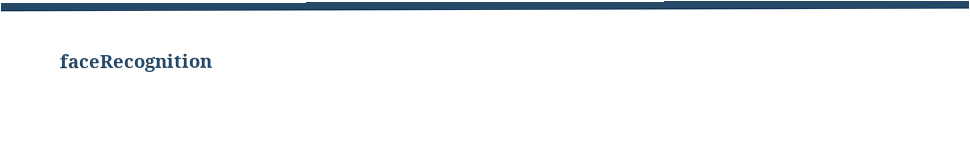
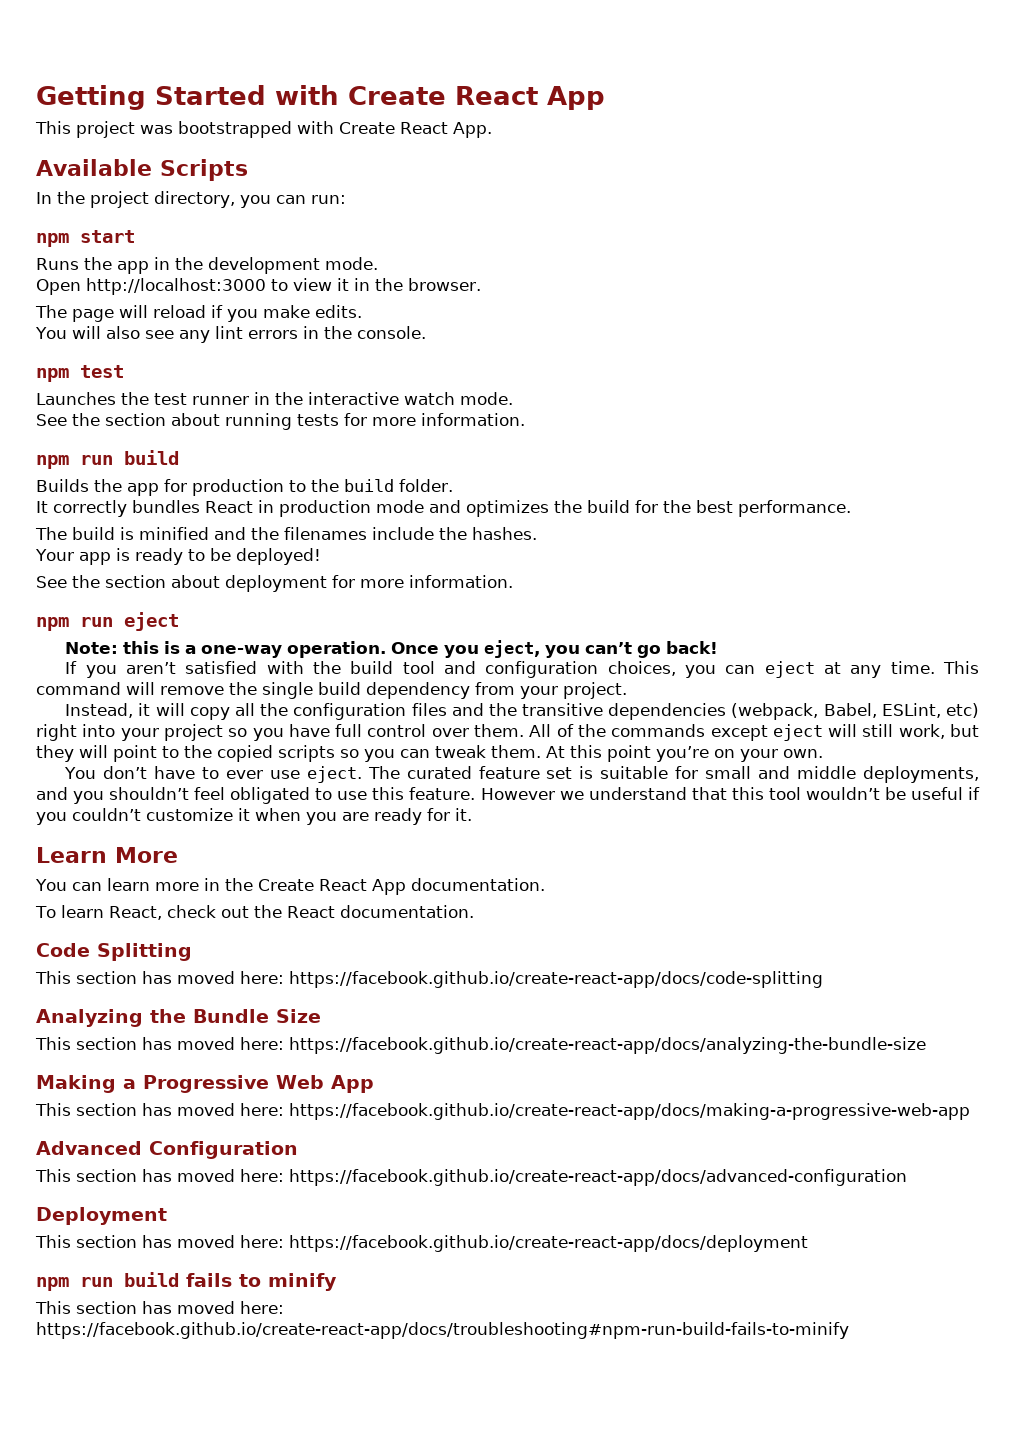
[59,53,212,73] faceRecognition -> [36,85,605,110] [35,121,492,138] [36,159,248,181] [36,191,346,208] [36,230,135,247] [36,257,378,274] [36,278,481,295] [35,305,362,322] [35,326,426,343] [36,365,124,382] [36,392,513,405] [36,413,525,430] [36,450,179,469] [36,479,453,496] [36,500,851,517] [35,527,537,540] [35,548,321,565] [36,575,513,592] [36,612,179,631] [65,640,719,658] [65,661,979,678] [36,682,627,699] [65,703,980,720] [36,724,979,741] [36,745,823,762] [64,766,980,783] [36,787,980,804] [36,808,472,825] [36,847,178,863] [35,878,545,895] [35,905,474,920] [36,943,192,961] [35,971,823,988] [36,1009,321,1027] [35,1037,926,1054] [36,1075,374,1093] [35,1103,970,1120] [36,1141,298,1159] [35,1169,907,1186] [36,1207,167,1225] [35,1235,808,1252] [36,1272,337,1291] [35,1301,284,1314] [36,1322,849,1339] Getting Started with Create React App // This project was bootstrapped with Create React App. // Available Scripts // In the project directory, you can run: // npm start // Runs the app in the development mode. // Open http://localhost:3000 to view it in the browser. // The page will reload if you make edits. // You will also see any lint errors in the console. // npm test // Launches the test runner in the interactive watch mode. // See the section about running tests for more information. // npm run build // Builds the app for production to the build folder. // It correctly bundles React in production mode and optimizes the build for the best performance. // The build is minified and the filenames include the hashes. // Your app is ready to be deployed! // See the section about deployment for more information. // npm run eject // Note: this is a one-way operation. Once you eject, you can’t go back! // If you aren’t satisfied with the build tool and configuration choices, you can eject at any time. This command will remove the single build dependency from your project. // Instead, it will copy all the configuration files and the transitive dependencies (webpack, Babel, ESLint, etc) right into your project so you have full control over them. All of the commands except eject will still work, but they will point to the copied scripts so you can tweak them. At this point you’re on your own. // You don’t have to ever use eject. The curated feature set is suitable for small and middle deployments, and you shouldn’t feel obligated to use this feature. However we understand that this tool wouldn’t be useful if you couldn’t customize it when you are ready for it. // Learn More // You can learn more in the Create React App documentation. // To learn React, check out the React documentation. // Code Splitting // This section has moved here: https://facebook.github.io/create-react-app/docs/code-splitting // Analyzing the Bundle Size // This section has moved here: https://facebook.github.io/create-react-app/docs/analyzing-the-bundle-size // Making a Progressive Web App // This section has moved here: https://facebook.github.io/create-react-app/docs/making-a-progressive-web-app // Advanced Configuration // This section has moved here: https://facebook.github.io/create-react-app/docs/advanced-configuration // Deployment // This section has moved here: https://facebook.github.io/create-react-app/docs/deployment // npm run build fails to minify // This section has moved here: https://facebook.github.io/create-react-app/docs/troubleshooting#npm-run-build-fails-to-minify

